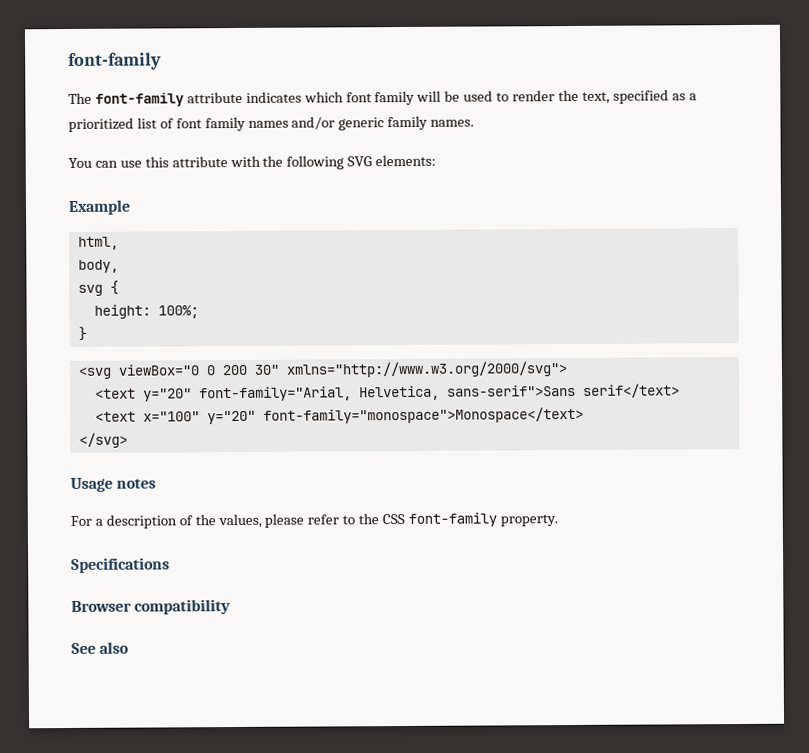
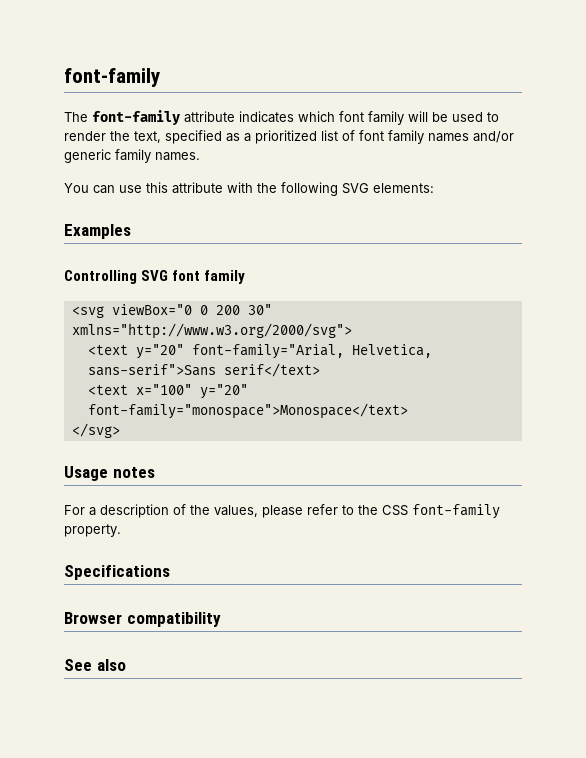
[68,199,131,215] [77,236,119,250] [77,259,119,273] [77,280,119,296] [93,304,199,319] [77,326,87,341] Example // html, // body, // svg { // height: 100%; // } -> [64,224,131,239] [64,270,246,284] Examples // Controlling SVG font family

